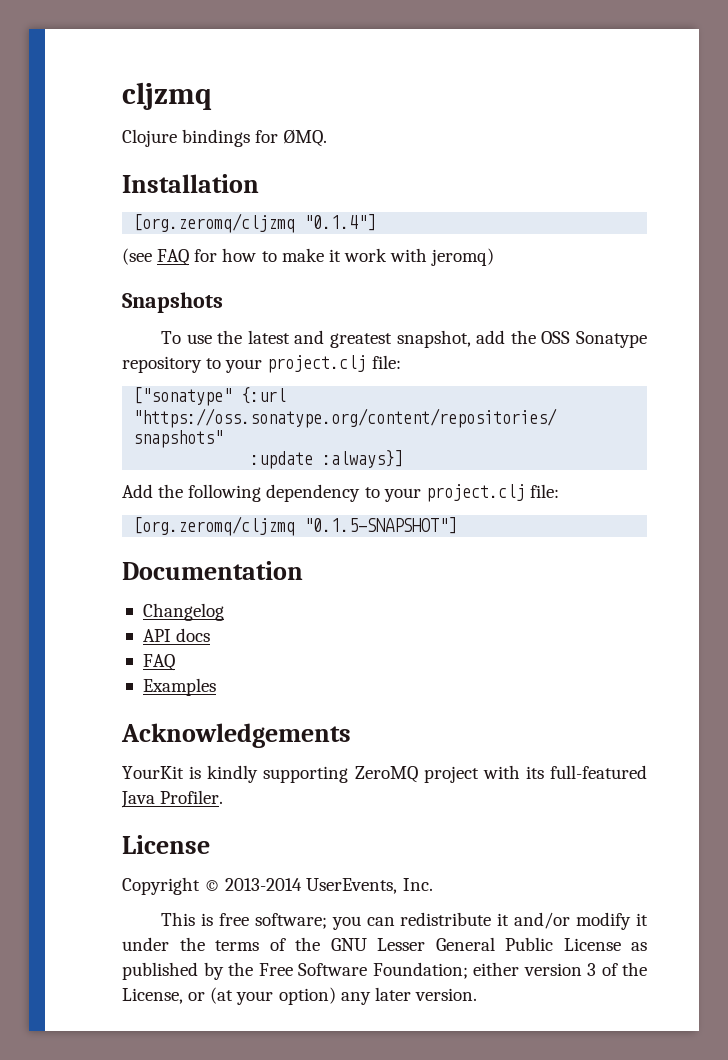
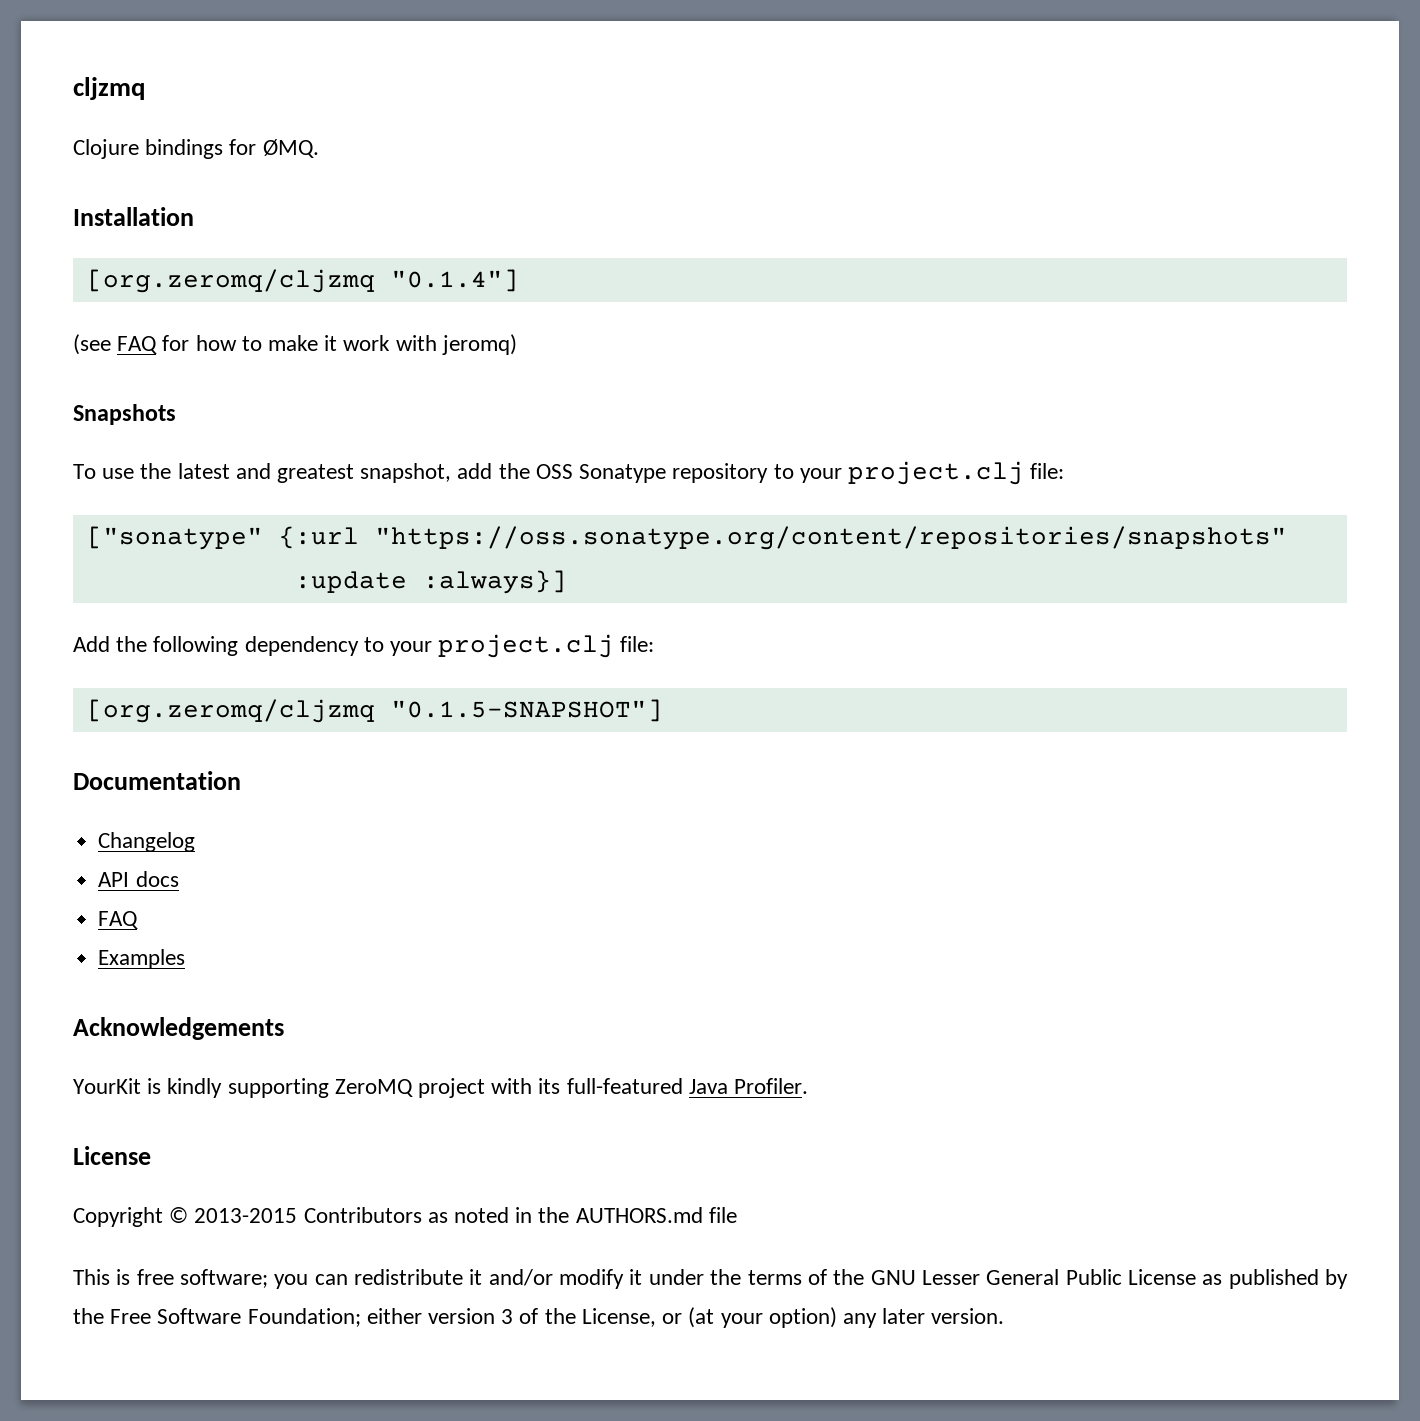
[225,878,433,894] 2013-2014 UserEvents, Inc. -> [194,1207,737,1223] 2013-2015 Contributors as noted in the AUTHORS.md file

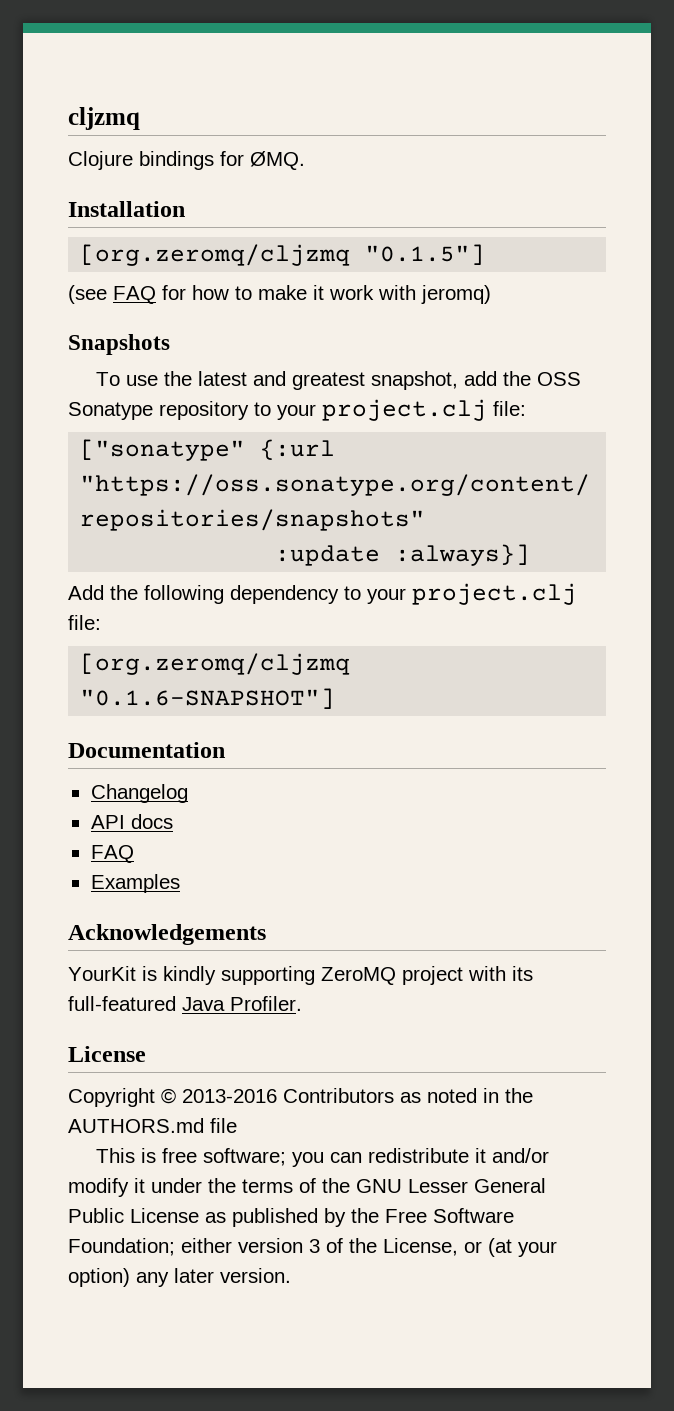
[390,269,519,292] "0.1.4"] -> [365,244,486,265] "0.1.5"]
[390,699,663,722] "0.1.5-SNAPSHOT"] -> [80,688,336,709] "0.1.6-SNAPSHOT"]
[194,1208,298,1223] 2013-2015 -> [182,1089,277,1103] 2013-2016

